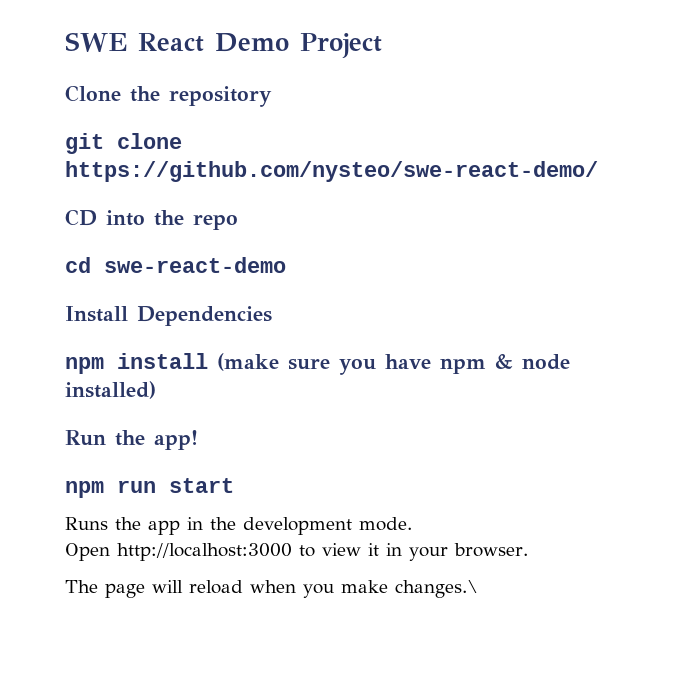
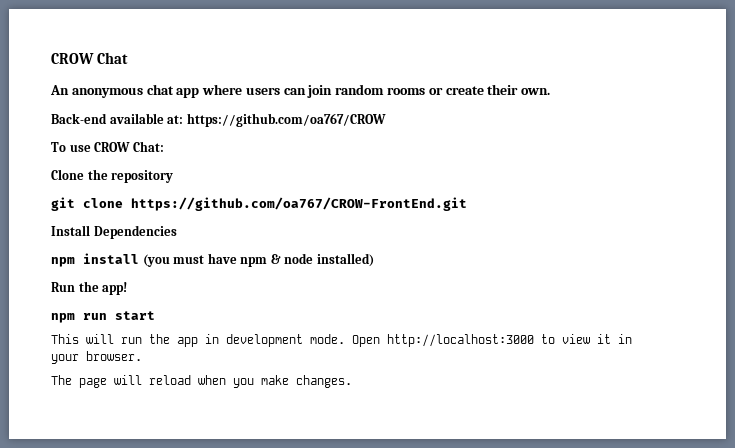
[65,32,382,58] SWE React Demo Project -> [51,52,129,64] [50,84,551,98] [51,113,386,127] [51,141,164,152] CROW Chat // An anonymous chat app where users can join random rooms or create their own. // Back-end available at: https://github.com/oa767/CROW // To use CROW Chat:
[65,161,598,182] [65,209,238,230] [65,257,286,273] https://github.com/nysteo/swe-react-demo/ // CD into the repo // cd swe-react-demo -> [131,197,467,211] https://github.com/oa767/CROW-FrontEnd.git
[217,353,376,375] (make sure you -> [142,254,205,267] (you must
[65,517,108,530] Runs -> [51,334,142,344] This will run
[210,517,236,530] the -> (219, 339) none
(412, 524) // -> (345, 339) none
[395,580,478,598] changes.\ -> [296,375,352,388] changes.

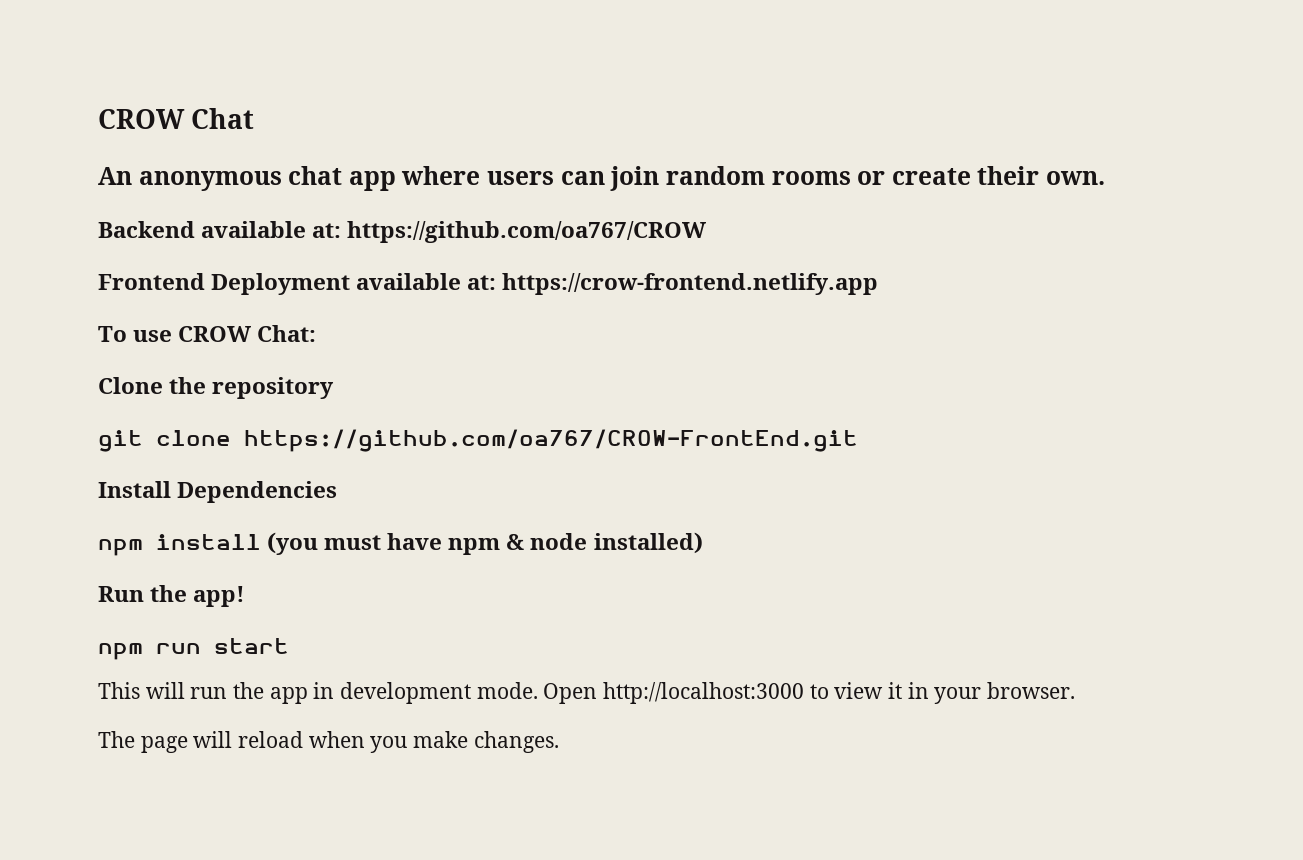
[51,113,107,124] Back-end -> [98,221,195,238] Backend
(386, 120) none -> [98,273,879,295] // Frontend Deployment available at: https://crow-frontend.netlify.app

